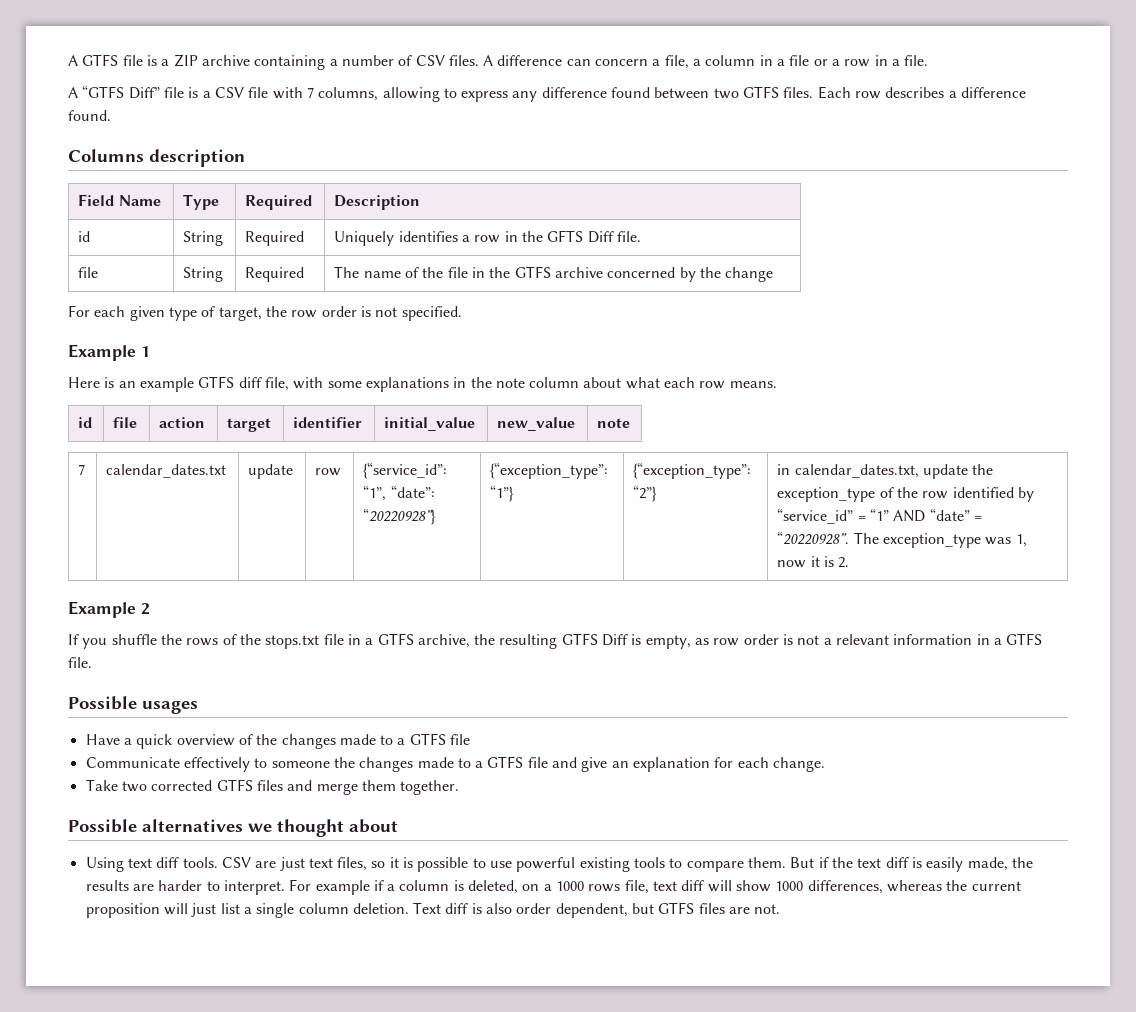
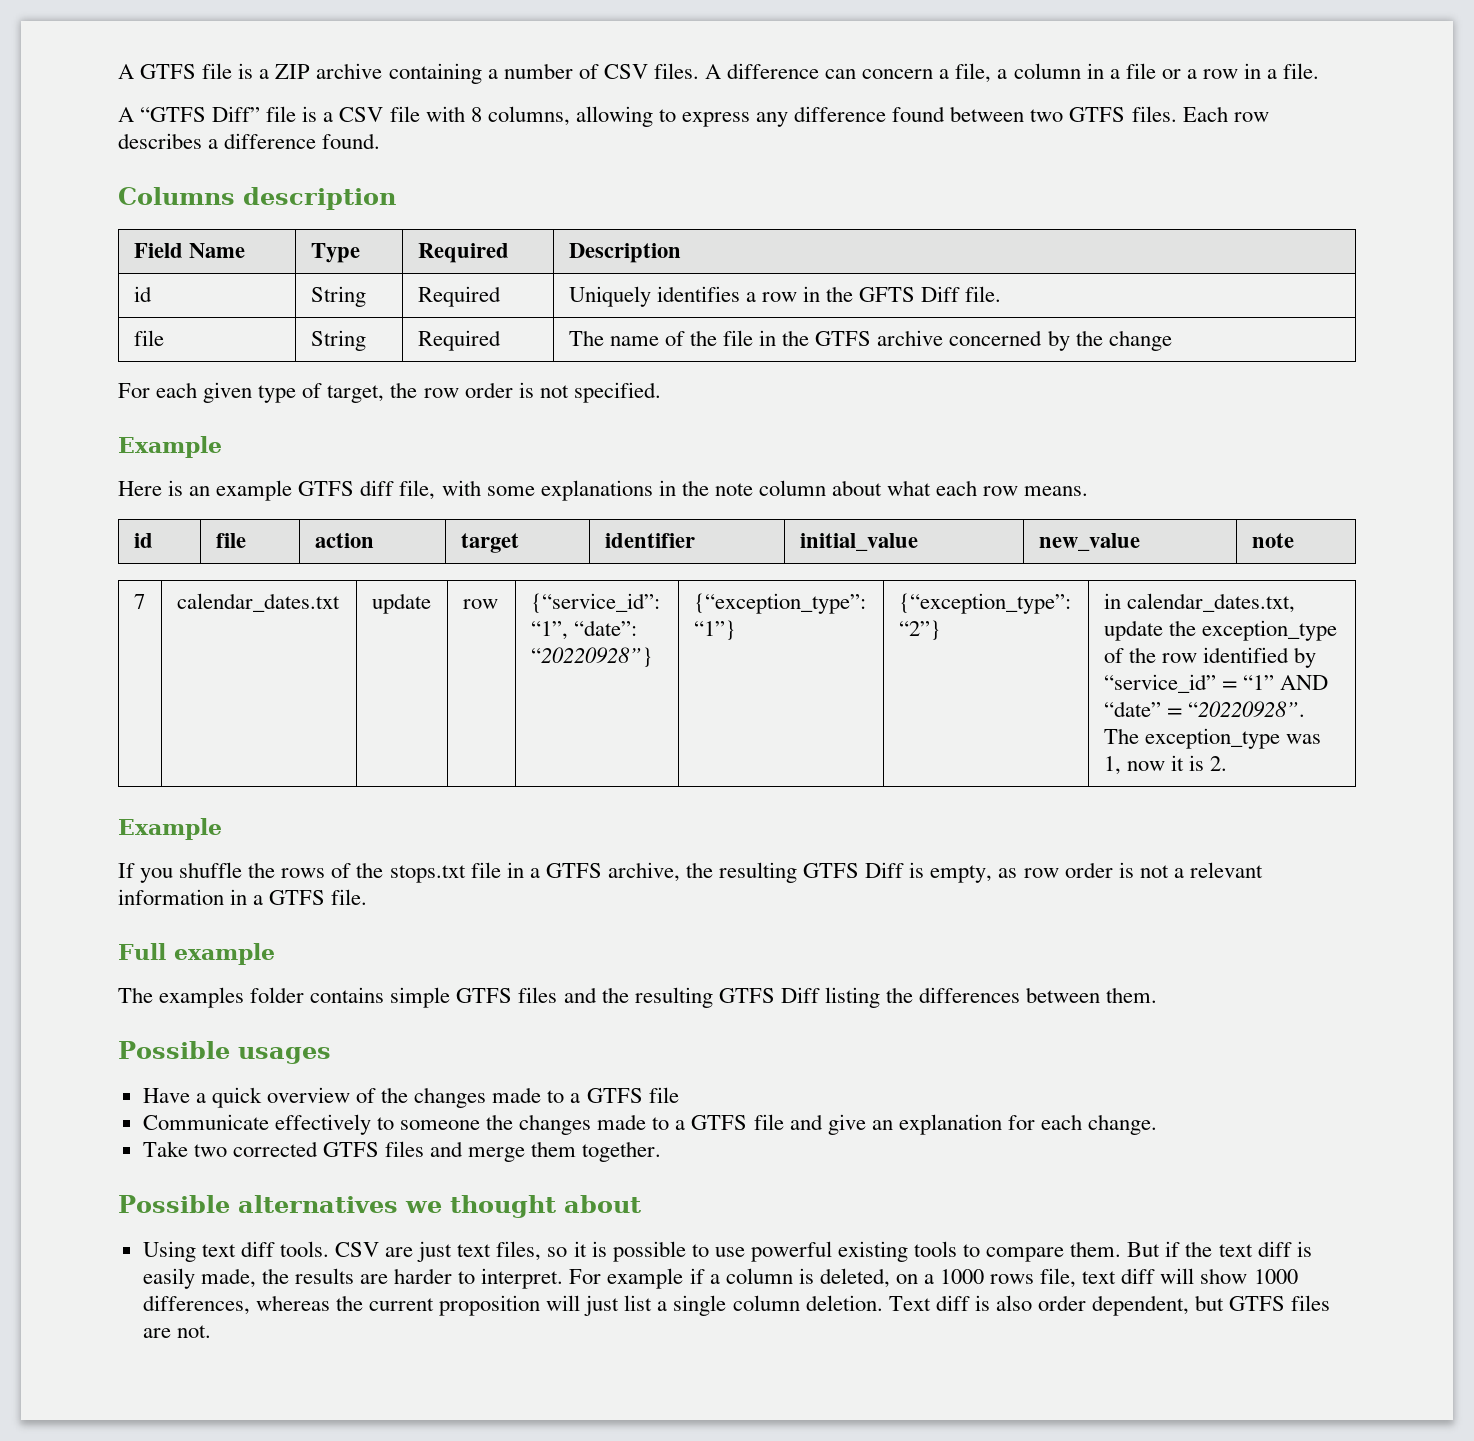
[306,87,314,98] 7 -> [470,107,482,122] 8
[140,346,150,357] 1 -> (222, 447) none
[140,603,150,615] 2 -> (222, 829) none
(92, 662) none -> [118,943,275,965] [118,987,1158,1008] // Full example // The examples folder contains simple GTFS files and the resulting GTFS Diff listing the differences between them.

